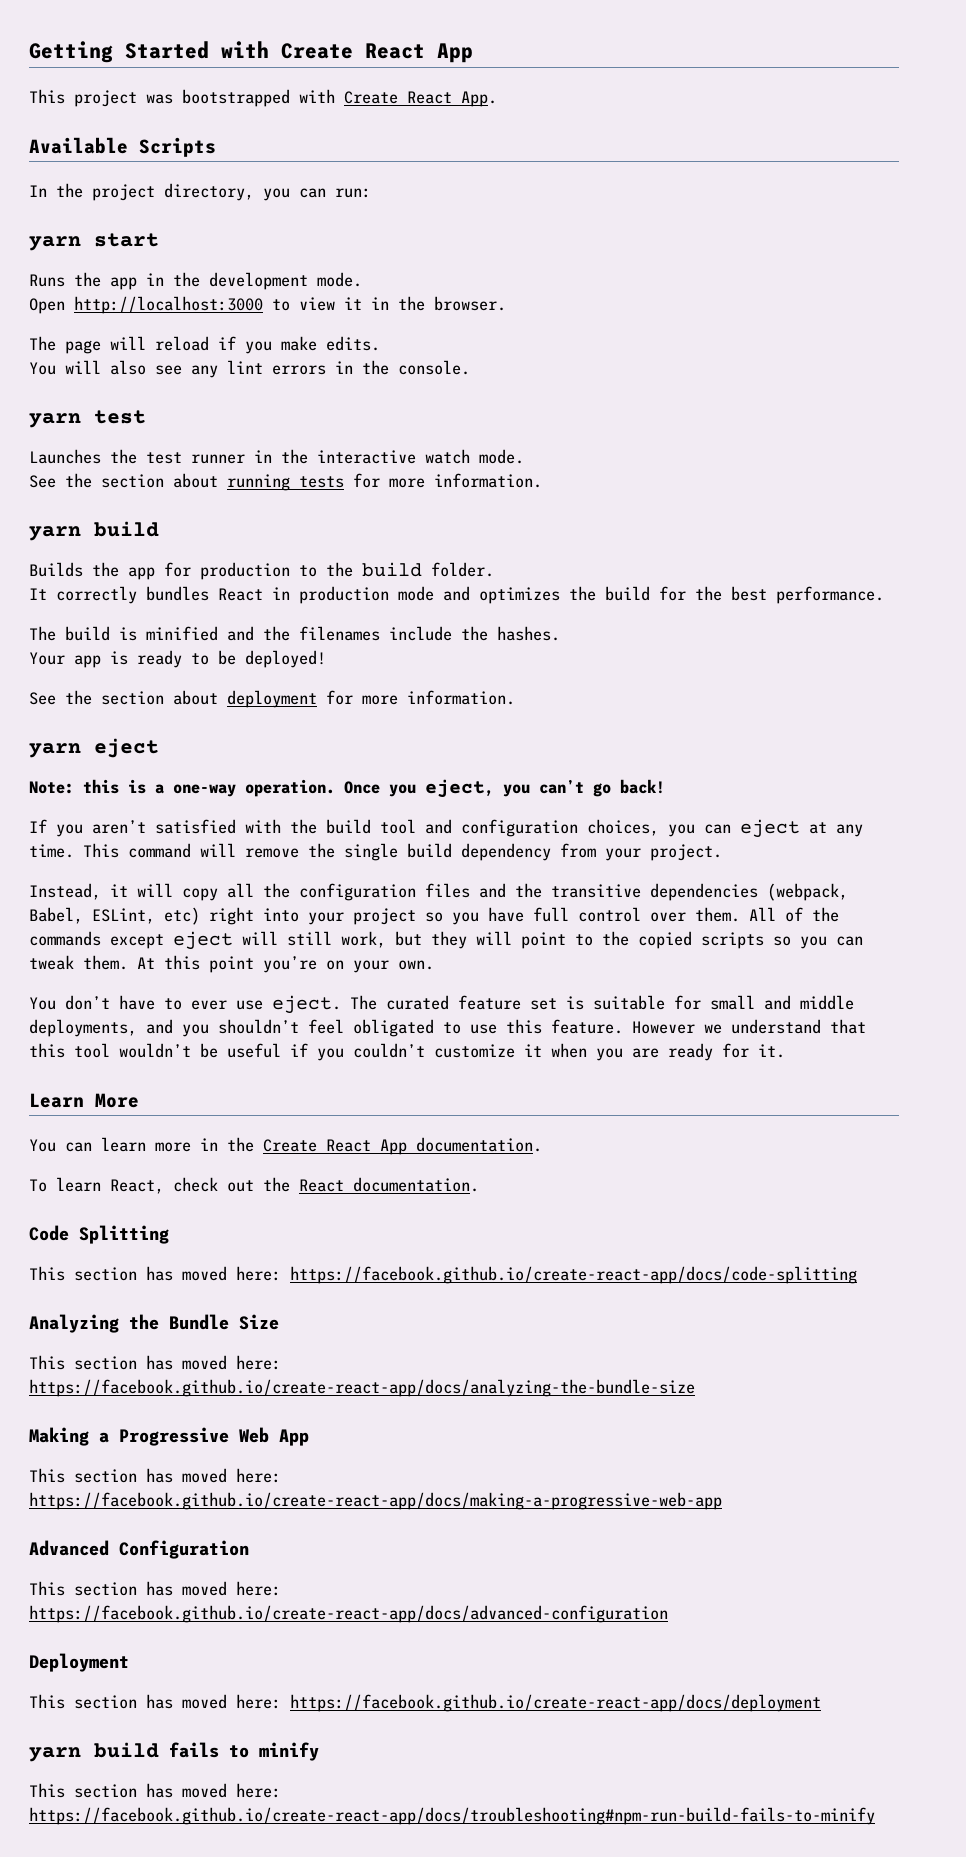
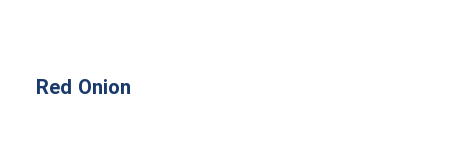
[29,41,473,63] [29,89,497,107] [29,137,216,157] [29,183,371,201] [29,233,159,251] [29,272,362,290] [29,296,506,314] [29,336,380,354] [29,360,470,378] [29,410,146,428] [29,449,524,464] [29,473,542,491] [29,521,159,541] [29,562,494,580] [29,586,884,604] [29,626,560,641] [29,650,326,668] [29,690,515,708] [29,738,159,758] [29,779,665,798] [29,819,863,838] [29,843,722,861] [29,883,848,901] [29,907,839,925] [29,931,863,950] [29,955,434,973] [29,995,854,1014] [29,1019,866,1037] [29,1043,785,1061] [29,1093,139,1108] [29,1137,542,1155] [29,1177,479,1194] [29,1225,169,1244] [29,1266,857,1284] [29,1314,279,1333] [29,1355,281,1370] [29,1379,695,1397] [29,1427,309,1446] [29,1468,281,1483] [29,1492,722,1510] [29,1540,249,1559] [29,1581,281,1596] [29,1605,668,1623] [29,1653,129,1672] [29,1694,821,1712] [29,1742,319,1762] [29,1783,281,1798] [29,1807,875,1825] Getting Started with Create React App // This project was bootstrapped with Create React App. // Available Scripts // In the project directory, you can run: // yarn start // Runs the app in the development mode. // Open http://localhost:3000 to view it in the browser. // The page will reload if you make edits. // You will also see any lint errors in the console. // yarn test // Launches the test runner in the interactive watch mode. // See the section about running tests for more information. // yarn build // Builds the app for production to the build folder. // It correctly bundles React in production mode and optimizes the build for the best performance. // The build is minified and the filenames include the hashes. // Your app is ready to be deployed! // See the section about deployment for more information. // yarn eject // Note: this is a one-way operation. Once you eject, you can’t go back! // If you aren’t satisfied with the build tool and configuration choices, you can eject at any time. This command will remove the single build dependency from your project. // Instead, it will copy all the configuration files and the transitive dependencies (webpack, Babel, ESLint, etc) right into your project so you have full control over them. All of the commands except eject will still work, but they will point to the copied scripts so you can tweak them. At this point you’re on your own. // You don’t have to ever use eject. The curated feature set is suitable for small and middle deployments, and you shouldn’t feel obligated to use this feature. However we understand that this tool wouldn’t be useful if you couldn’t customize it when you are ready for it. // Learn More // You can learn more in the Create React App documentation. // To learn React, check out the React documentation. // Code Splitting // This section has moved here: https://facebook.github.io/create-react-app/docs/code-splitting // Analyzing the Bundle Size // This section has moved here: https://facebook.github.io/create-react-app/docs/analyzing-the-bundle-size // Making a Progressive Web App // This section has moved here: https://facebook.github.io/create-react-app/docs/making-a-progressive-web-app // Advanced Configuration // This section has moved here: https://facebook.github.io/create-react-app/docs/advanced-configuration // Deployment // This section has moved here: https://facebook.github.io/create-react-app/docs/deployment // yarn build fails to minify // This section has moved here: https://facebook.github.io/create-react-app/docs/troubleshooting#npm-run-build-fails-to-minify -> [36,79,131,94] Red Onion

